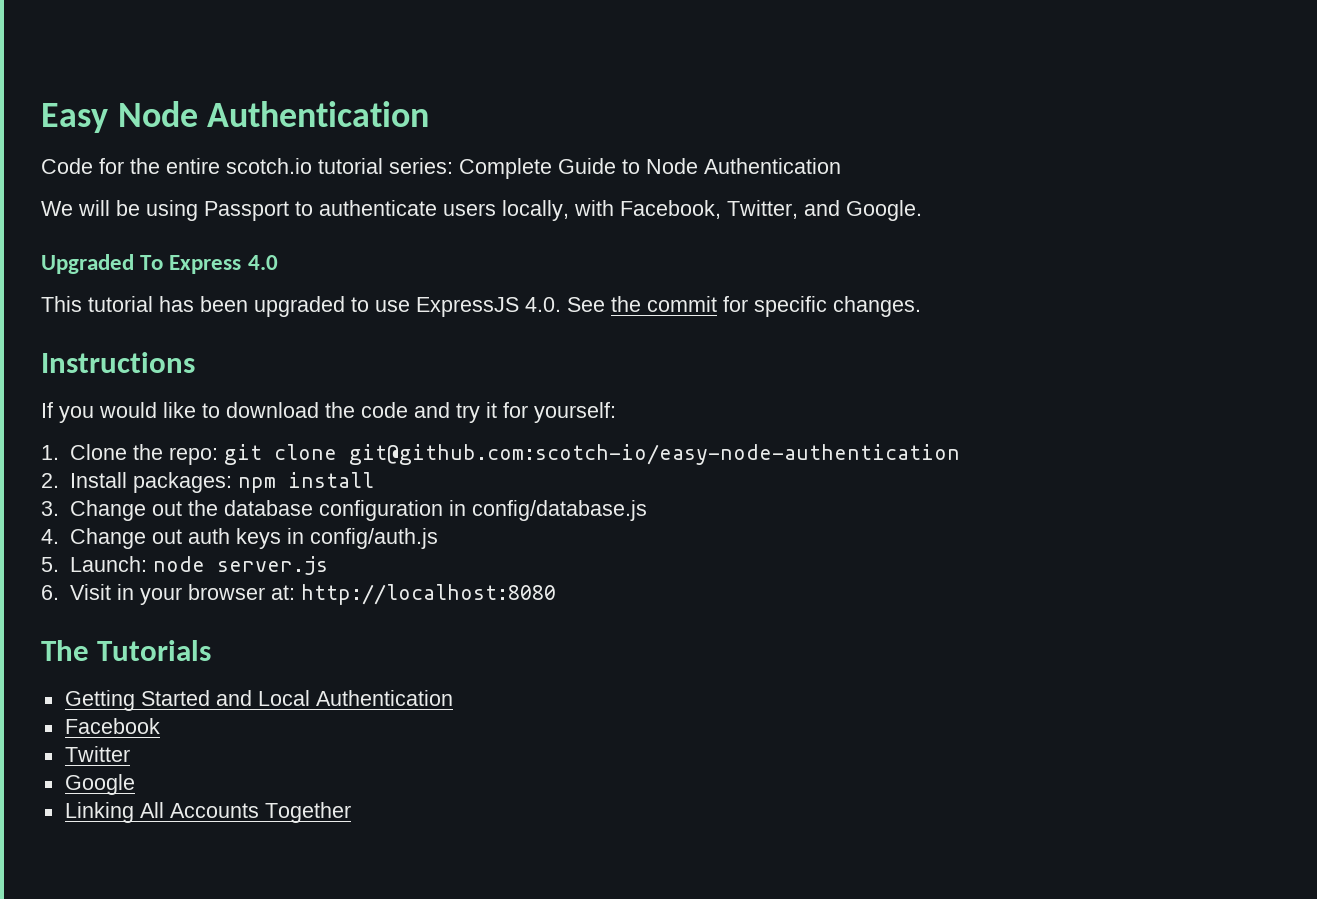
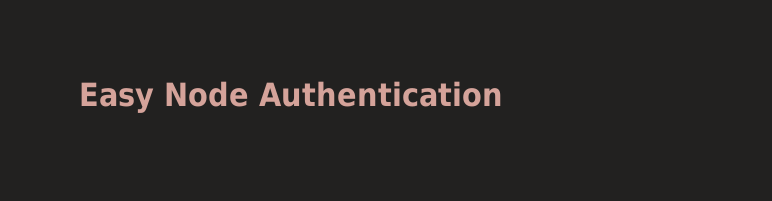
[41,158,841,179] [41,200,922,221] [41,254,278,274] [41,296,921,317] [41,352,195,373] [41,402,616,423] [41,444,960,465] [41,472,374,493] [41,500,647,521] [41,528,438,549] [41,556,328,575] [41,584,556,605] [41,640,212,661] [64,690,453,711] [64,718,160,734] [64,746,130,762] [64,774,135,795] [64,802,351,823] // Code for the entire scotch.io tutorial series: Complete Guide to Node Authentication // We will be using Passport to authenticate users locally, with Facebook, Twitter, and Google. // Upgraded To Express 4.0 // This tutorial has been upgraded to use ExpressJS 4.0. See the commit for specific changes. // Instructions // If you would like to download the code and try it for yourself: // 1. Clone the repo: git clone git@github.com:scotch-io/easy-node-authentication // 2. Install packages: npm install // 3. Change out the database configuration in config/database.js // 4. Change out auth keys in config/auth.js // 5. Launch: node server.js // 6. Visit in your browser at: http://localhost:8080 // The Tutorials // Getting Started and Local Authentication // Facebook // Twitter // Google // Linking All Accounts Together -> (503, 94) none

